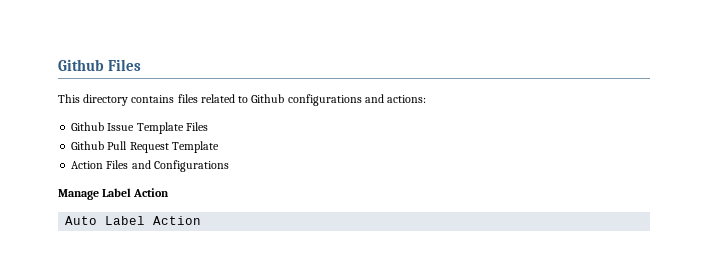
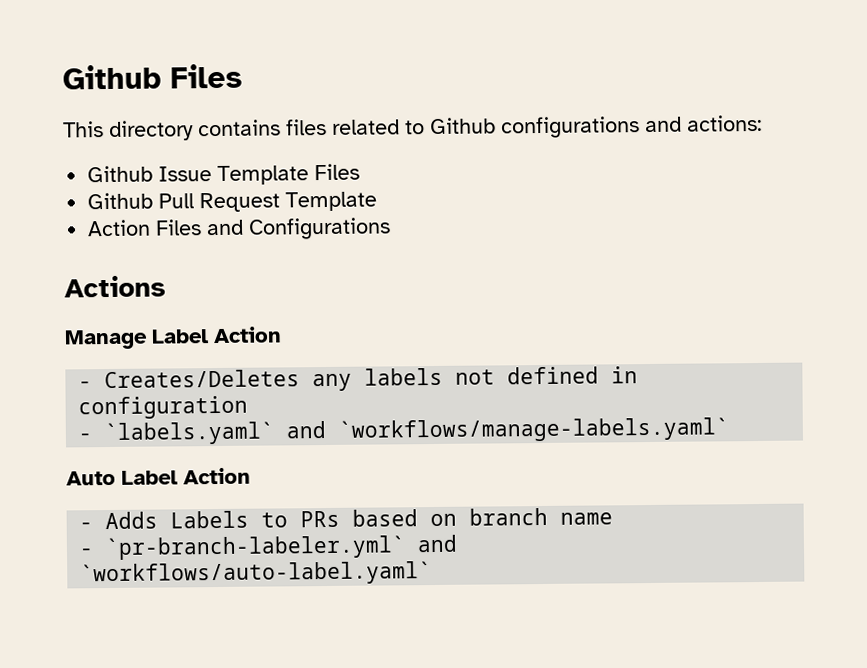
(229, 166) none -> [64,275,166,298] // Actions
[65,216,202,225] Auto Label Action -> [78,366,639,392] [78,395,249,420] [78,417,730,446] [66,467,251,486] [79,507,614,530] [79,534,459,561] [80,561,433,587] - Creates/Deletes any labels not defined in configuration // - `labels.yaml` and `workflows/manage-labels.yaml` // Auto Label Action // - Adds Labels to PRs based on branch name // - `pr-branch-labeler.yml` and `workflows/auto-label.yaml`

